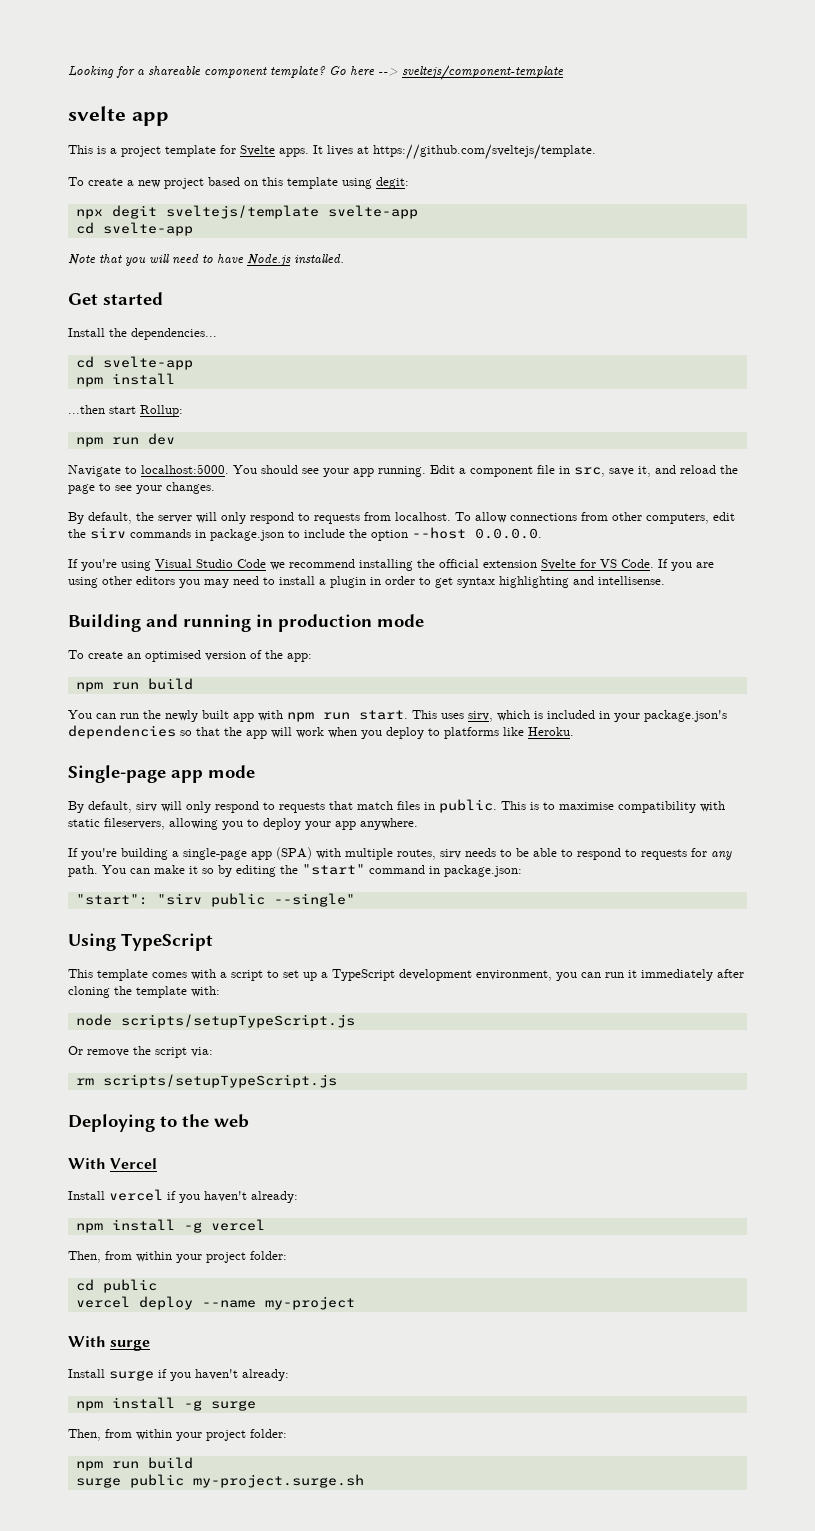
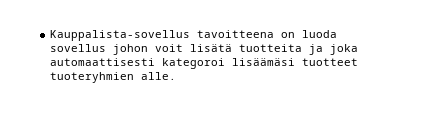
[68,65,564,80] [68,106,169,126] [68,144,596,160] [68,177,409,189] [75,205,418,219] [75,222,193,236] [68,254,344,266] [68,292,163,305] [68,328,217,340] [75,356,193,370] [75,373,175,387] [68,405,183,417] [75,433,175,447] [68,464,738,477] [68,482,215,494] [68,512,735,524] [68,527,542,541] [68,559,714,571] [68,576,665,588] [68,614,424,632] [68,650,312,662] [75,678,193,692] [68,710,727,722] [68,725,574,739] [68,765,255,783] [68,799,725,813] [68,818,418,830] [68,847,732,860] [68,864,522,877] [75,893,355,907] [68,933,213,951] [68,969,744,981] [68,986,220,998] [75,1014,355,1028] [68,1046,213,1058] [75,1074,337,1088] [68,1114,249,1132] [68,1158,158,1169] [68,1189,298,1203] [75,1219,265,1233] [68,1251,287,1263] [75,1279,157,1293] [75,1296,355,1310] [68,1336,151,1351] [68,1369,289,1381] [75,1397,256,1411] [68,1429,287,1441] [75,1457,193,1471] [75,1474,364,1488] Looking for a shareable component template? Go here --> sveltejs/component-template // svelte app // This is a project template for Svelte apps. It lives at https://github.com/sveltejs/template. // To create a new project based on this template using degit: // npx degit sveltejs/template svelte-app // cd svelte-app // Note that you will need to have Node.js installed. // Get started // Install the dependencies... // cd svelte-app // npm install // ...then start Rollup: // npm run dev // Navigate to localhost:5000. You should see your app running. Edit a component file in src, save it, and reload the page to see your changes. // By default, the server will only respond to requests from localhost. To allow connections from other computers, edit the sirv commands in package.json to include the option --host 0.0.0.0. // If you're using Visual Studio Code we recommend installing the official extension Svelte for VS Code. If you are using other editors you may need to install a plugin in order to get syntax highlighting and intellisense. // Building and running in production mode // To create an optimised version of the app: // npm run build // You can run the newly built app with npm run start. This uses sirv, which is included in your package.json's dependencies so that the app will work when you deploy to platforms like Heroku. // Single-page app mode // By default, sirv will only respond to requests that match files in public. This is to maximise compatibility with static fileservers, allowing you to deploy your app anywhere. // If you're building a single-page app (SPA) with multiple routes, sirv needs to be able to respond to requests for any path. You can make it so by editing the "start" command in package.json: // "start": "sirv public --single" // Using TypeScript // This template comes with a script to set up a TypeScript development environment, you can run it immediately after cloning the template with: // node scripts/setupTypeScript.js // Or remove the script via: // rm scripts/setupTypeScript.js // Deploying to the web // With Vercel // Install vercel if you haven't already: // npm install -g vercel // Then, from within your project folder: // cd public // vercel deploy --name my-project // With surge // Install surge if you haven't already: // npm install -g surge // Then, from within your project folder: // npm run build // surge public my-project.surge.sh -> [50,30,338,41] [50,44,359,55] [50,58,359,69] [50,72,177,83] Kauppalista-sovellus tavoitteena on luoda sovellus johon voit lisätä tuotteita ja joka automaattisesti kategoroi lisäämäsi tuotteet tuoteryhmien alle.

